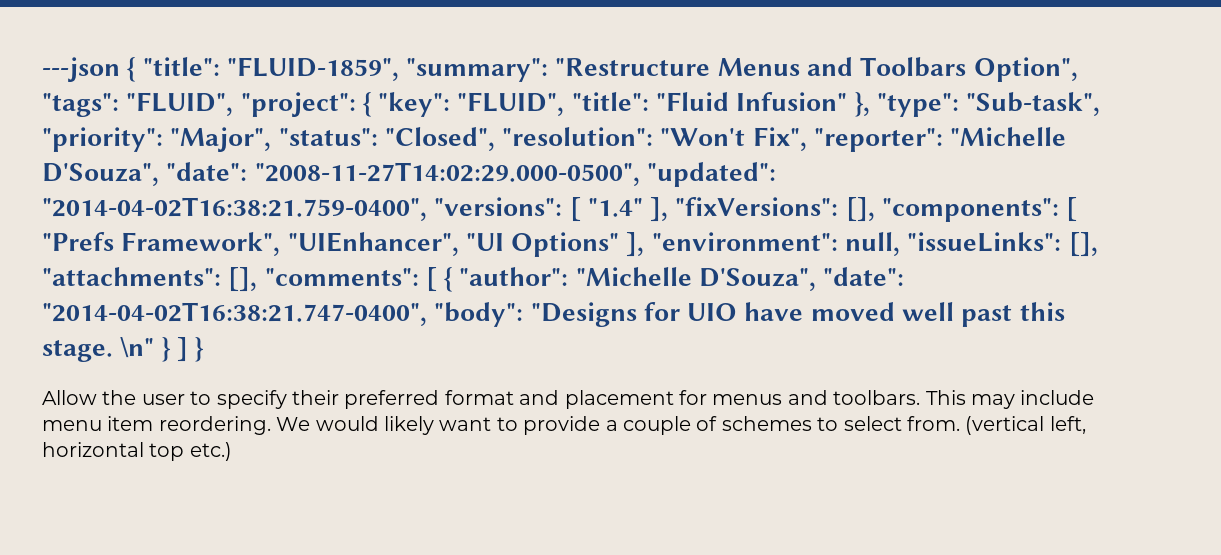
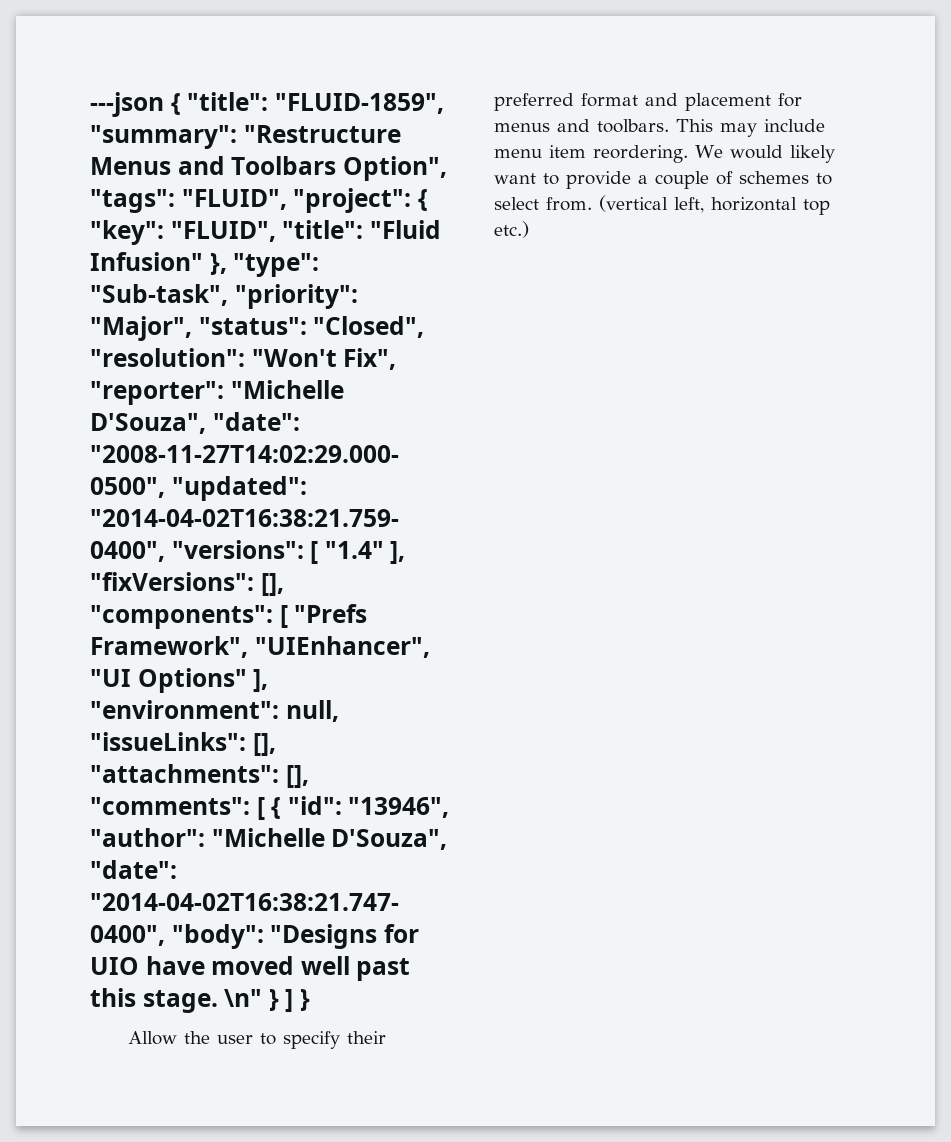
(453, 279) none -> [287,796,450,818] "id": "13946",

